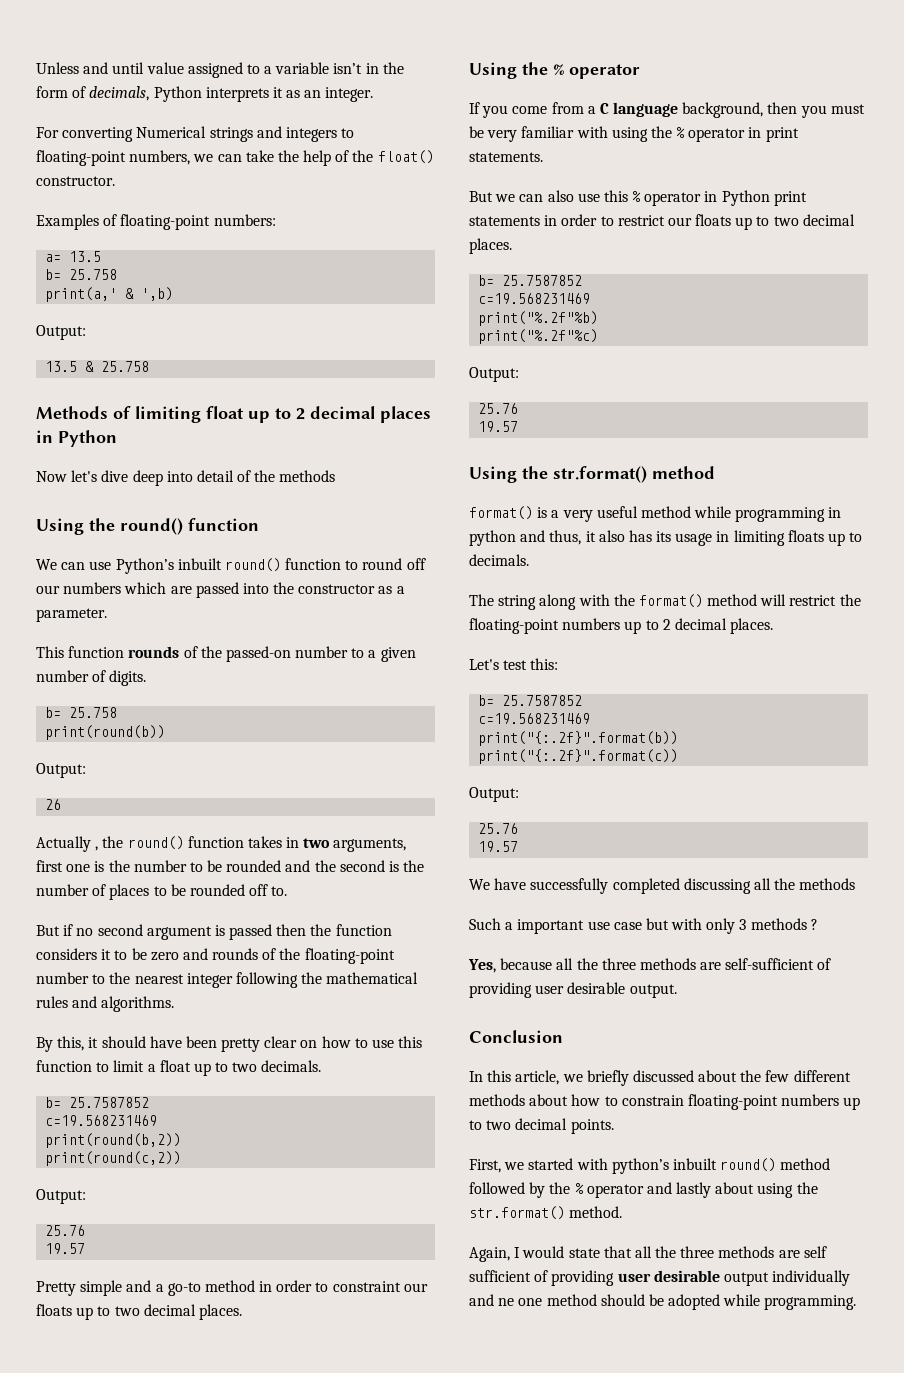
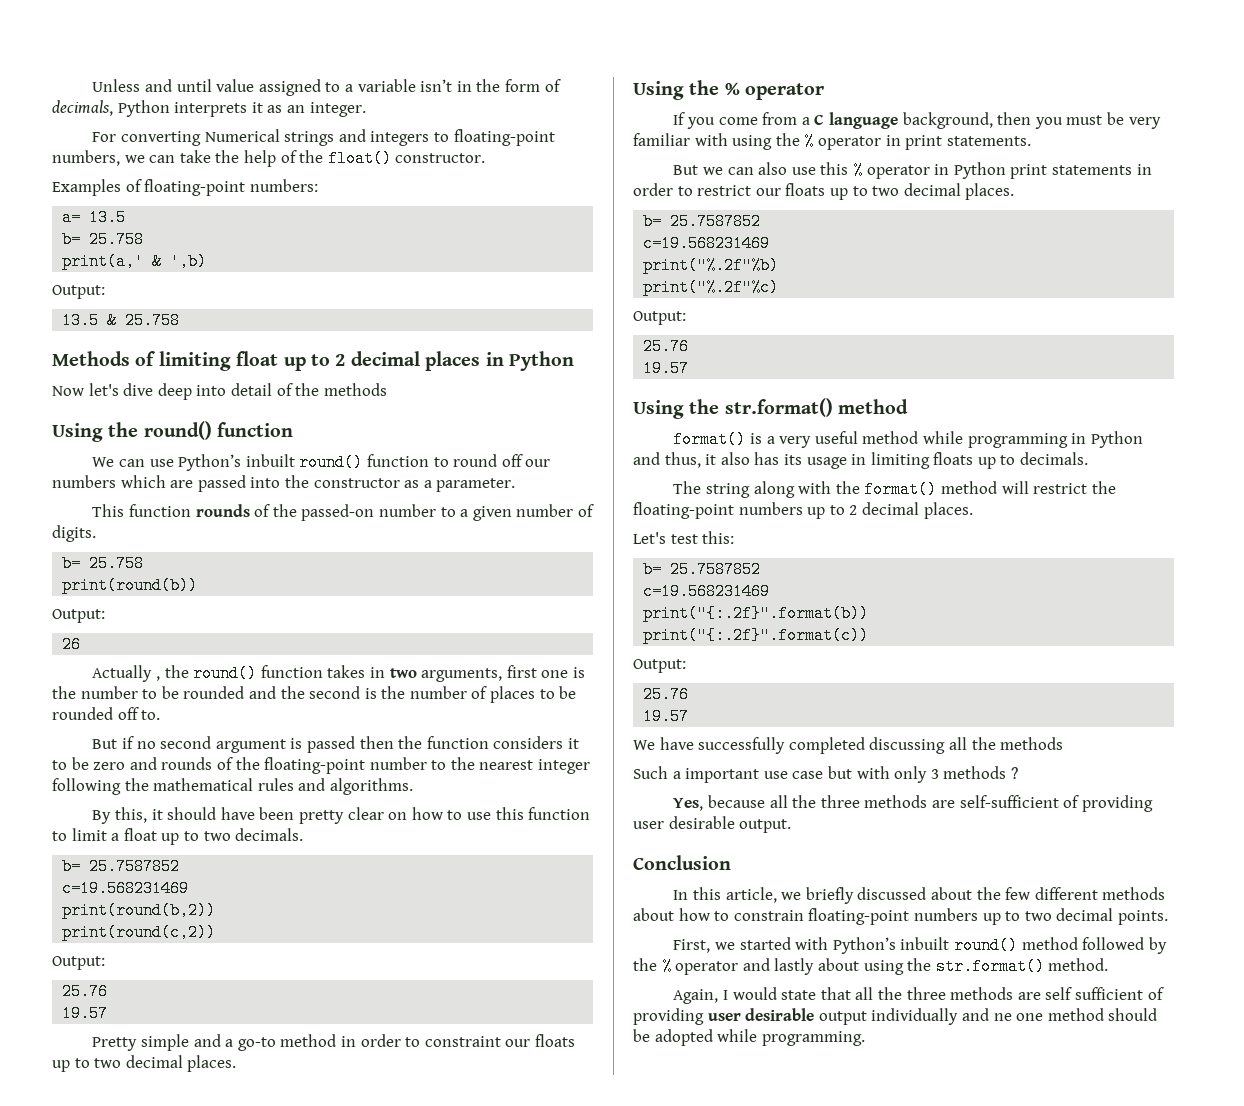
[469,530,516,546] python -> [1090,431,1143,448] Python
[611,1158,669,1174] python’s -> [832,937,896,954] Python’s

